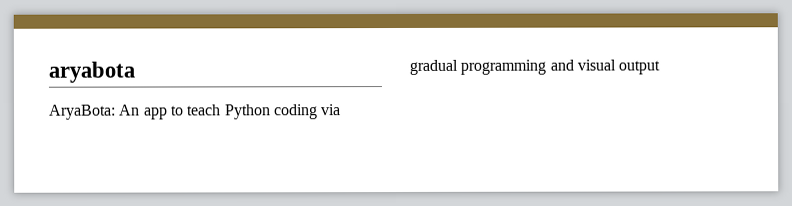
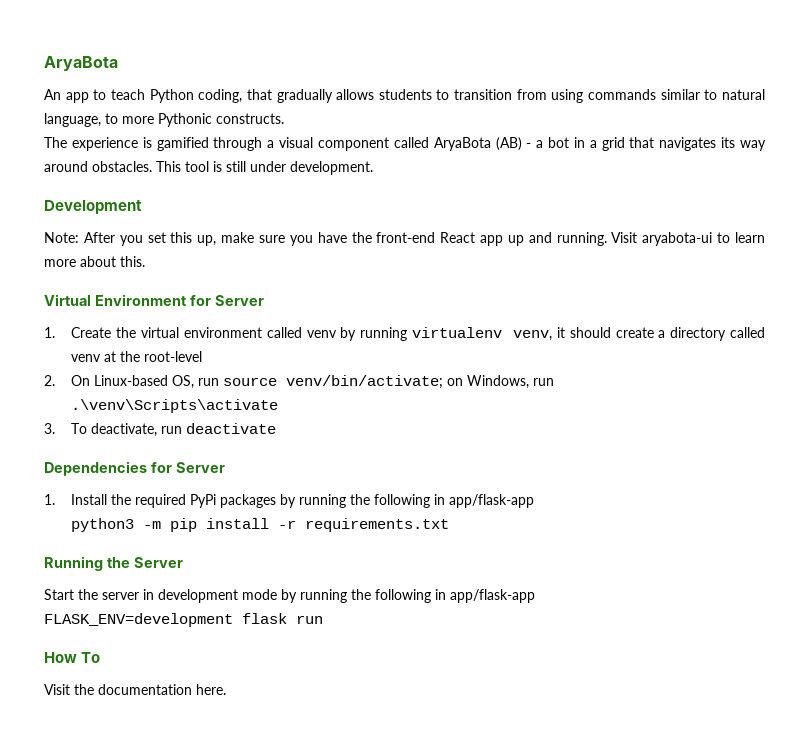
[48,61,135,83] [49,104,116,120] aryabota // AryaBota: -> [44,56,118,71] AryaBota //
[273,104,342,120] [409,59,661,75] coding via gradual programming and visual output -> [198,89,765,103] [44,113,284,127] [44,137,767,151] [44,161,373,175] [44,200,142,214] [44,232,766,246] [44,256,145,267] [44,294,264,306] [44,327,766,341] [71,351,203,362] [44,375,555,389] [71,399,279,413] [44,423,277,437] [44,461,225,476] [44,494,535,508] [71,518,450,532] [44,556,183,571] [44,589,535,603] [44,613,323,627] [44,652,101,663] [44,684,226,695] coding, that gradually allows students to transition from using commands similar to natural language, to more Pythonic constructs. // The experience is gamified through a visual component called AryaBota (AB) - a bot in a grid that navigates its way around obstacles. This tool is still under development. // Development // Note: After you set this up, make sure you have the front-end React app up and running. Visit aryabota-ui to learn more about this. // Virtual Environment for Server // 1. Create the virtual environment called venv by running virtualenv venv, it should create a directory called venv at the root-level // 2. On Linux-based OS, run source venv/bin/activate; on Windows, run .\venv\Scripts\activate // 3. To deactivate, run deactivate // Dependencies for Server // 1. Install the required PyPi packages by running the following in app/flask-app // python3 -m pip install -r requirements.txt // Running the Server // Start the server in development mode by running the following in app/flask-app // FLASK_ENV=development flask run // How To // Visit the documentation here.

